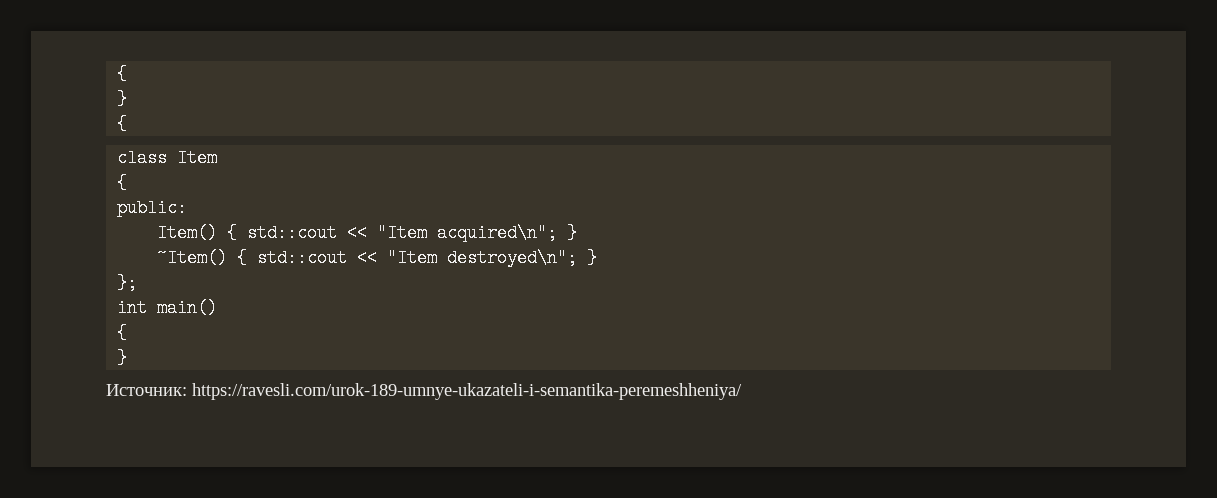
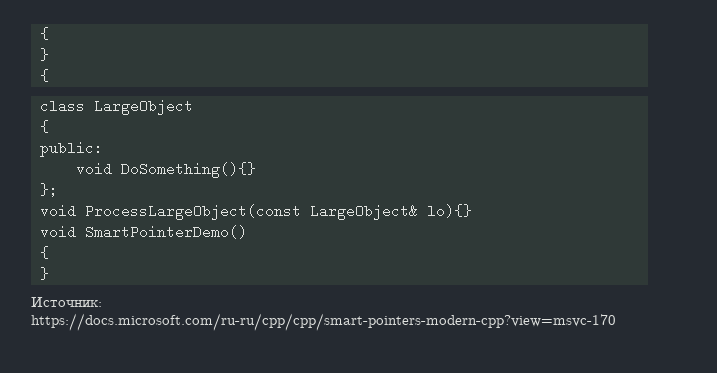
[177,149,218,167] Item -> [93,99,193,115] LargeObject
[157,224,578,242] [157,249,598,267] [117,274,138,292] [117,299,218,317] Item() { std::cout << "Item acquired\n"; } // ~Item() { std::cout << "Item destroyed\n"; } // }; // int main() -> [75,162,256,178] [39,183,58,197] [39,204,472,220] [39,225,247,239] void DoSomething(){} // }; // void ProcessLargeObject(const LargeObject& lo){} // void SmartPointerDemo()
[192,383,742,400] https://ravesli.com/urok-189-umnye-ukazateli-i-semantika-peremeshheniya/ -> [31,313,616,331] https://docs.microsoft.com/ru-ru/cpp/cpp/smart-pointers-modern-cpp?view=msvc-170

